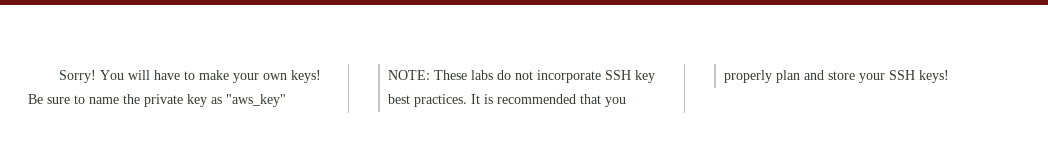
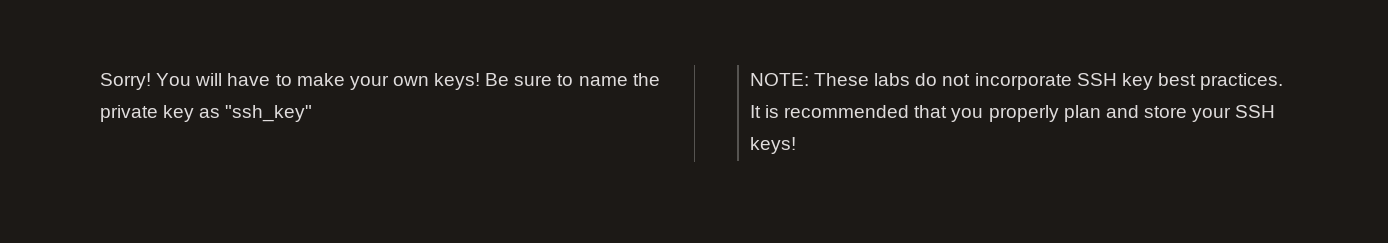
[226,94,286,107] "aws_key" -> [225,105,313,122] "ssh_key"

